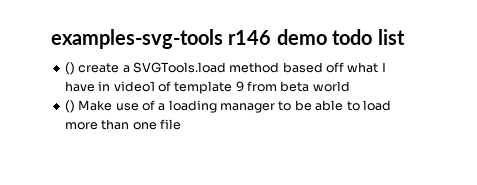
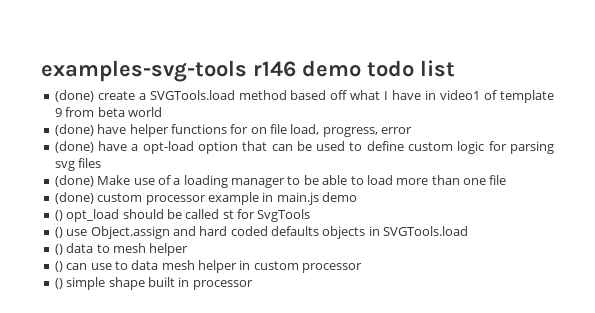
[64,62,75,75] () -> [54,90,94,102] (done)
[64,100,75,113] () -> [54,124,413,137] [54,141,554,154] [54,158,102,171] [54,175,94,187] (done) have helper functions for on file load, progress, error // (done) have a opt-load option that can be used to define custom logic for parsing svg files // (done)
(181, 124) none -> [54,192,357,205] [54,209,311,222] [54,226,469,239] [54,243,189,256] [54,260,363,273] [54,277,253,290] // (done) custom processor example in main.js demo // () opt_load should be called st for SvgTools // () use Object.assign and hard coded defaults objects in SVGTools.load // () data to mesh helper // () can use to data mesh helper in custom processor // () simple shape built in processor

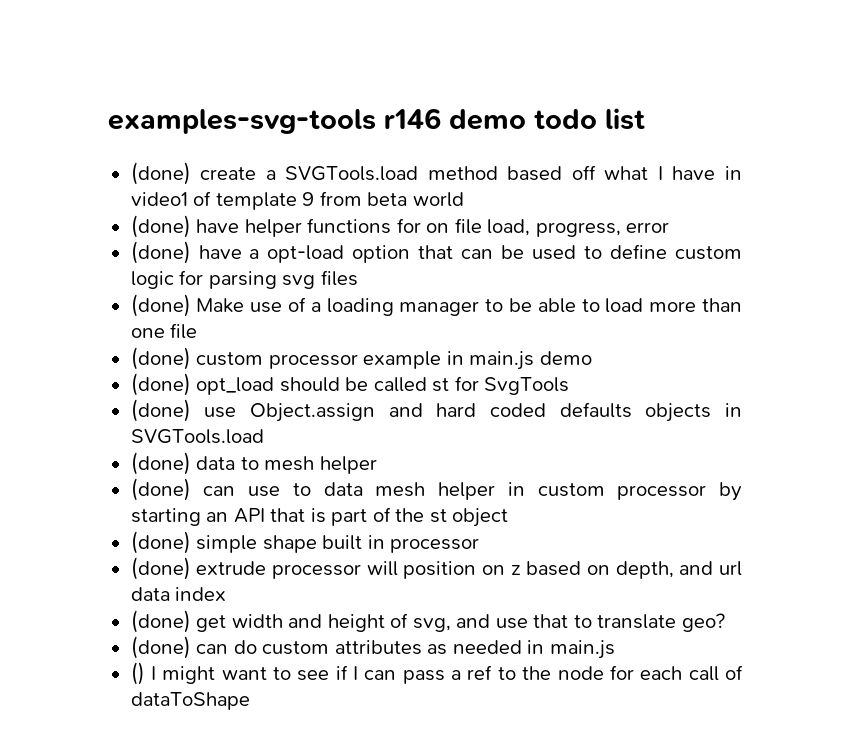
[54,210,63,221] () -> [130,373,191,396] (done)
[54,227,63,238] () -> [130,399,191,422] (done)
[54,244,63,255] () -> [130,452,191,475] (done)
[54,261,63,272] () -> [130,478,191,501] (done)
[54,278,63,289] // () -> [719,482,742,501] [130,507,509,527] [130,531,191,554] by starting an API that is part of the st object // (done)
(253, 285) none -> [130,557,742,580] [130,587,227,601] [130,610,725,633] [130,636,615,659] [130,662,744,685] [130,692,250,710] // (done) extrude processor will position on z based on depth, and url data index // (done) get width and height of svg, and use that to translate geo? // (done) can do custom attributes as needed in main.js // () I might want to see if I can pass a ref to the node for each call of dataToShape

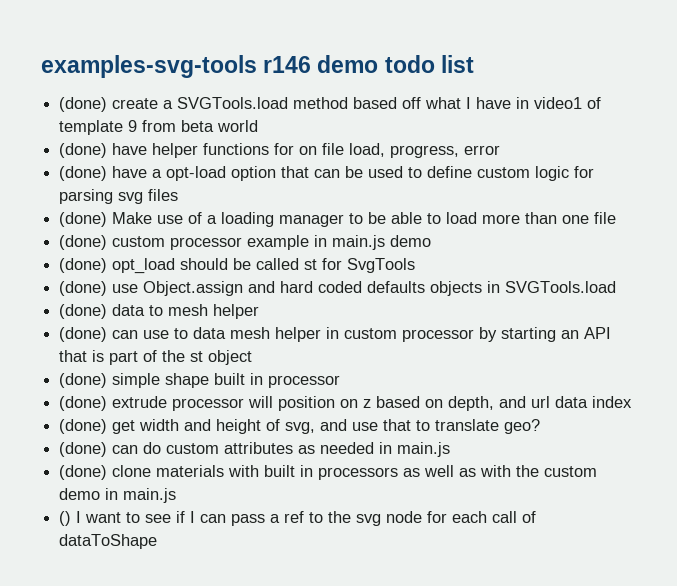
(615, 649) none -> [59,465,598,480] [59,488,177,503] // (done) clone materials with built in processors as well as with the custom demo in main.js
[162,666,216,684] might -> (82, 517) none
(552, 673) none -> [356,514,382,526] svg

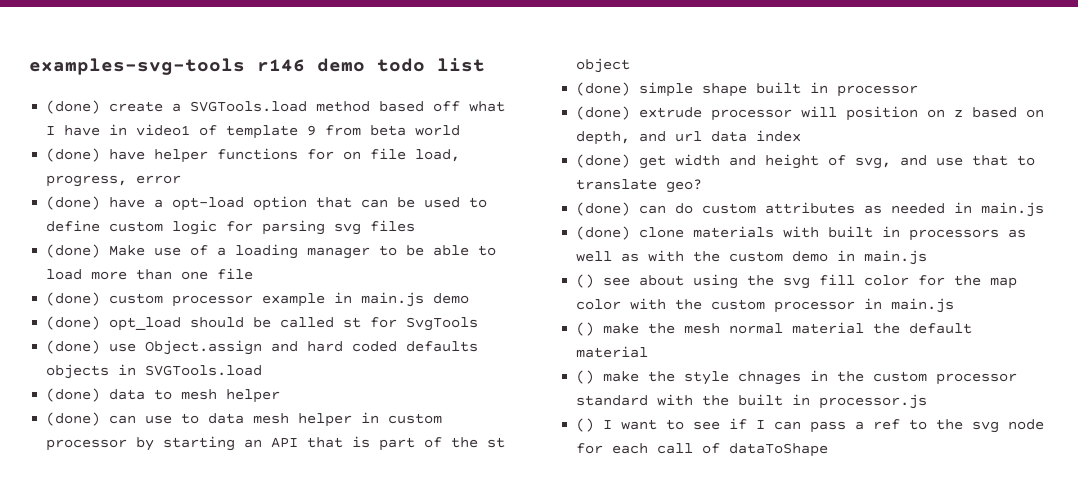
(177, 495) none -> [576,274,1018,289] [576,298,955,313] [576,322,973,336] [576,346,649,358] [576,370,1018,385] [576,394,928,409] // () see about using the svg fill color for the map color with the custom processor in main.js // () make the mesh normal material the default material // () make the style chnages in the custom processor standard with the built in processor.js

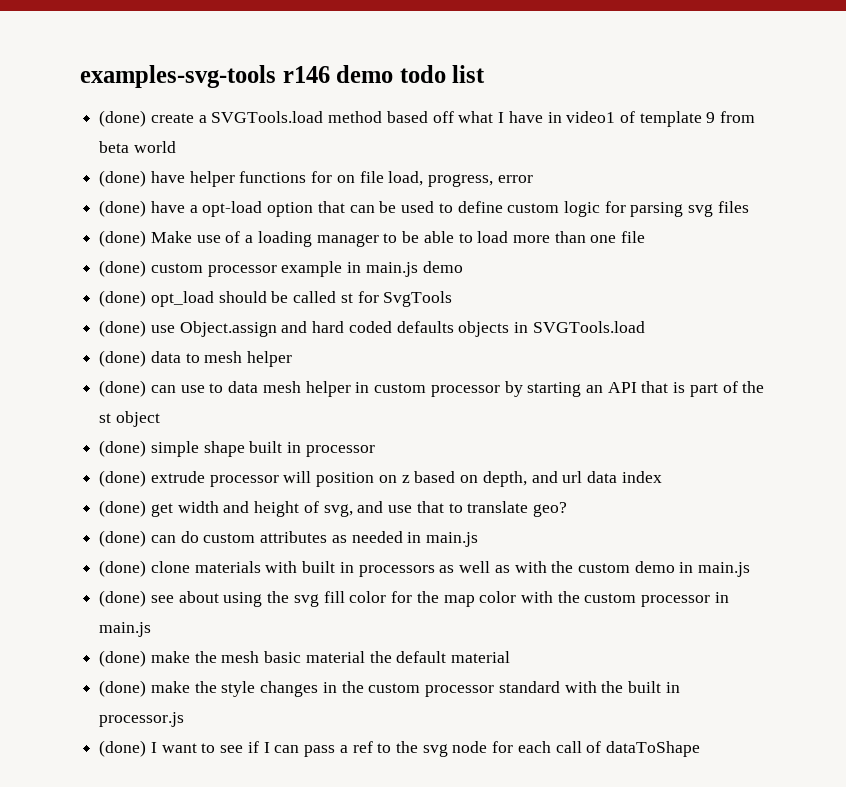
[576,274,595,288] () -> [99,590,147,607] (done)
[576,322,595,336] () -> [99,650,147,667] (done)
[729,323,784,334] normal -> [264,651,302,663] basic
[576,370,595,384] () -> [99,680,147,697] (done)
[738,371,802,385] chnages -> [260,681,319,697] changes
[576,418,595,432] () -> [99,740,147,757] (done)

